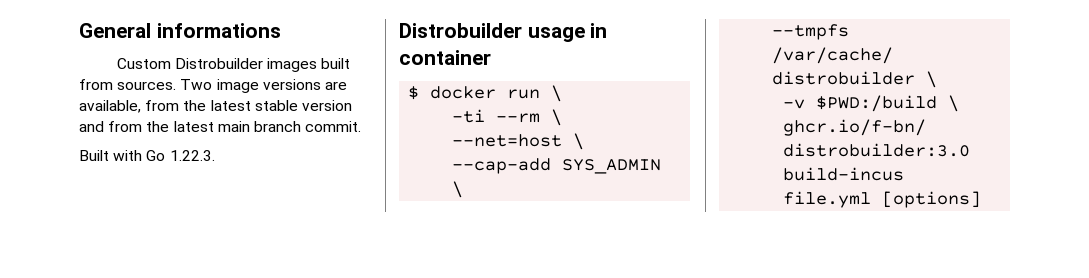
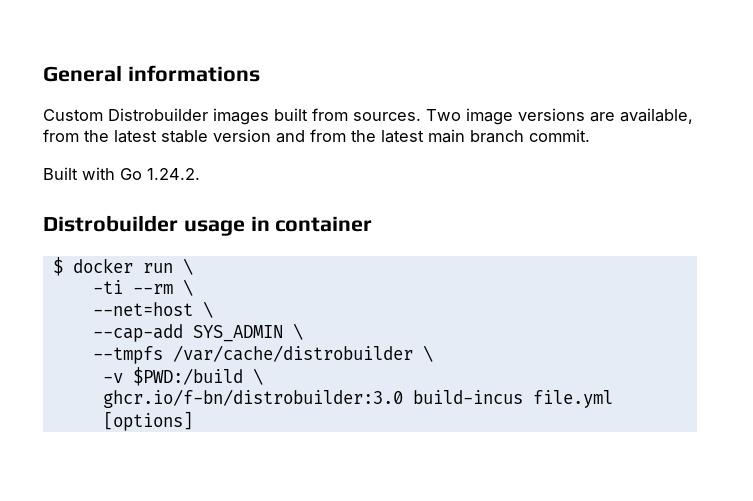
[169,150,215,161] 1.22.3. -> [147,168,200,180] 1.24.2.

